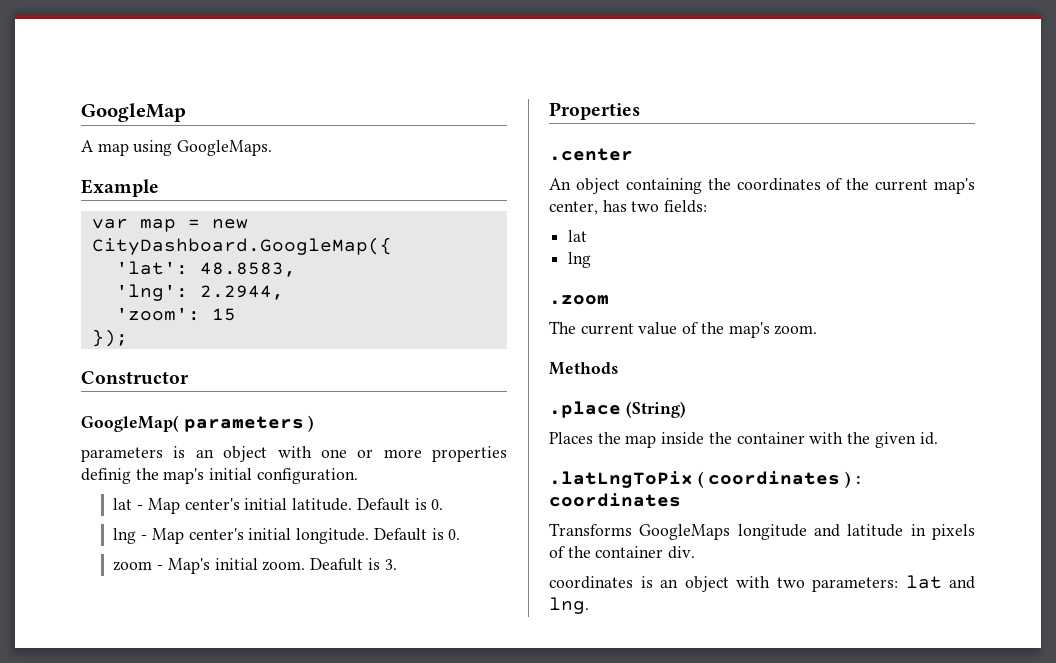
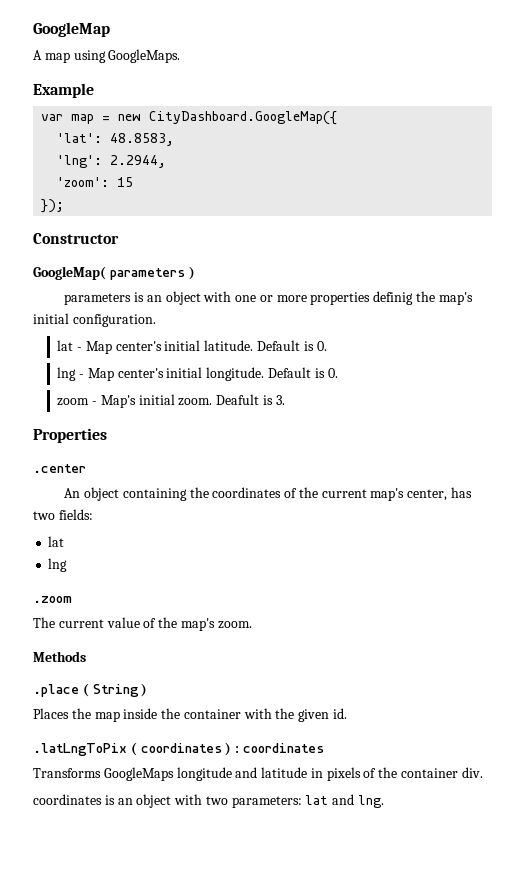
[625,401,686,418] (String) -> [82,683,148,697] ( String )

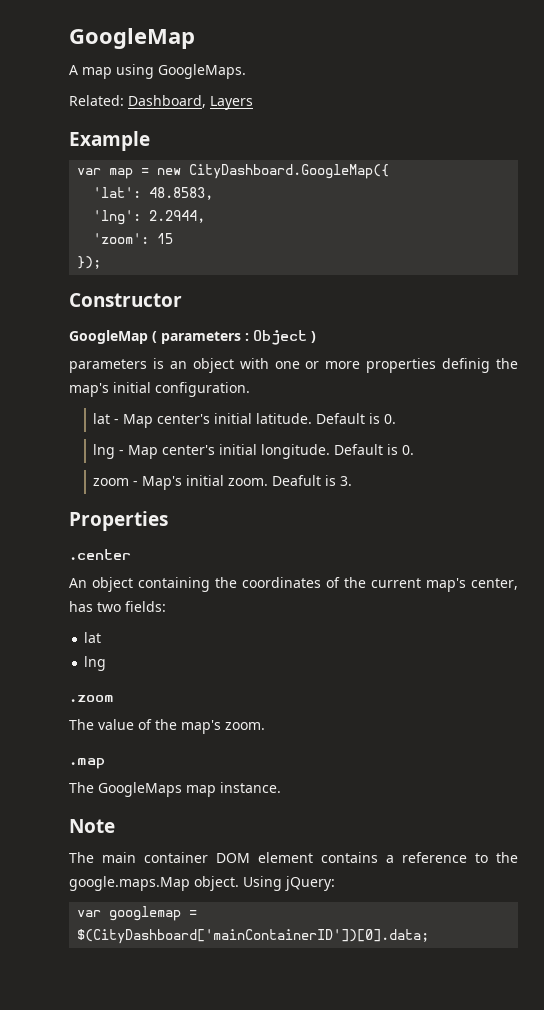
(181, 56) none -> [69,95,253,110] // Related: Dashboard, Layers
[33,266,185,280] GoogleMap( parameters -> [69,330,307,345] GoogleMap ( parameters : Object
[58,619,104,628] current -> (94, 724) none
[33,651,86,662] [33,683,148,697] [33,708,348,722] [33,742,324,756] [33,767,483,781] [33,794,385,808] Methods // .place ( String ) // Places the map inside the container with the given id. // .latLngToPix ( coordinates ) : coordinates // Transforms GoogleMaps longitude and latitude in pixels of the container div. // coordinates is an object with two parameters: lat and lng. -> [69,758,105,769] [69,782,281,797] [69,819,115,833] [69,852,518,863] [69,876,335,891] [77,906,198,921] [77,929,430,944] .map // The GoogleMaps map instance. // Note // The main container DOM element contains a reference to the google.maps.Map object. Using jQuery: // var googlemap = $(CityDashboard['mainContainerID'])[0].data;

